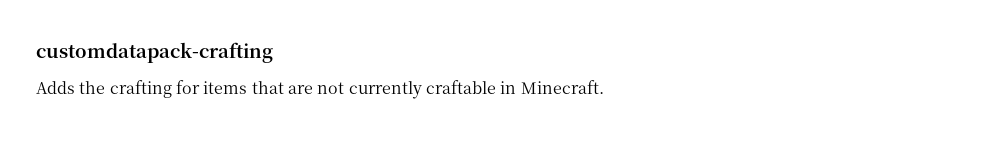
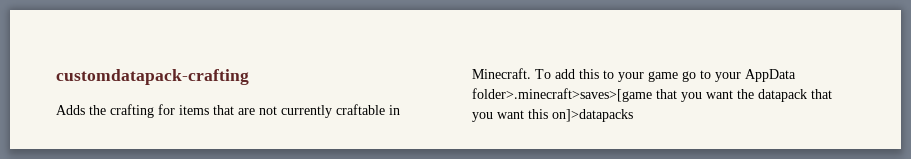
(604, 87) none -> [535,69,796,82] [472,88,832,102] [472,109,633,122] To add this to your game go to your AppData folder>.minecraft>saves>[game that you want the datapack that you want this on]>datapacks

